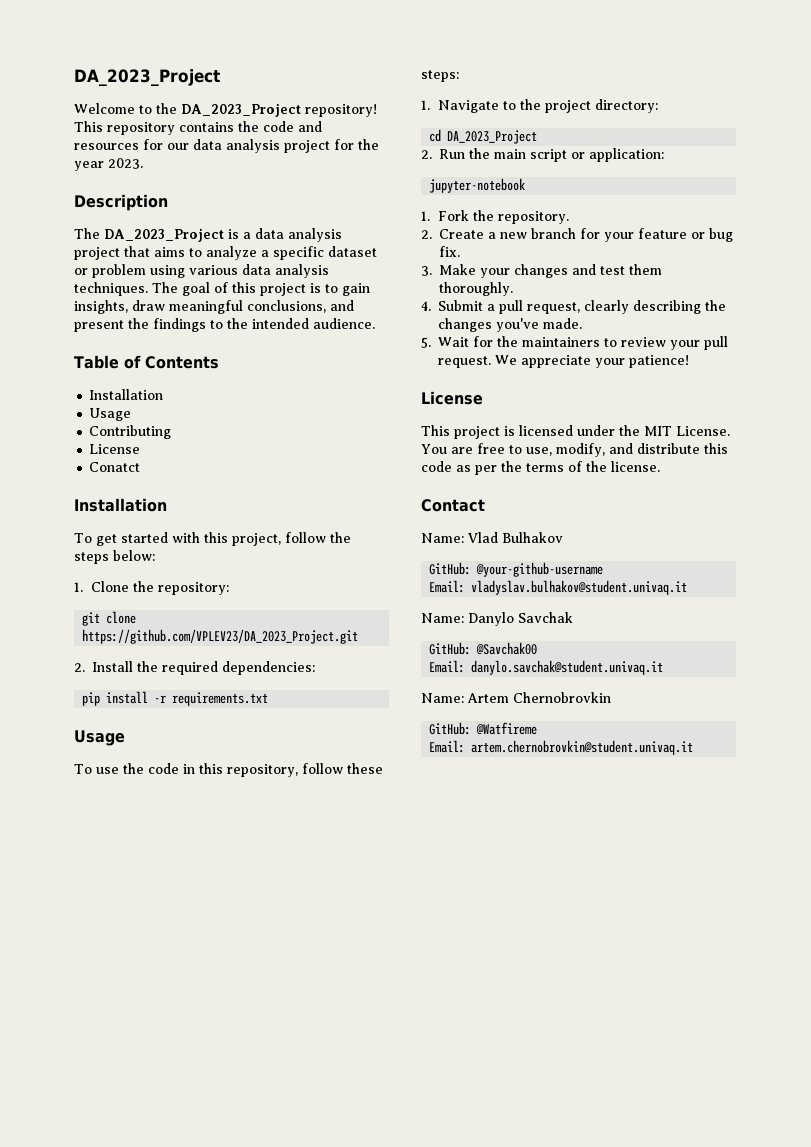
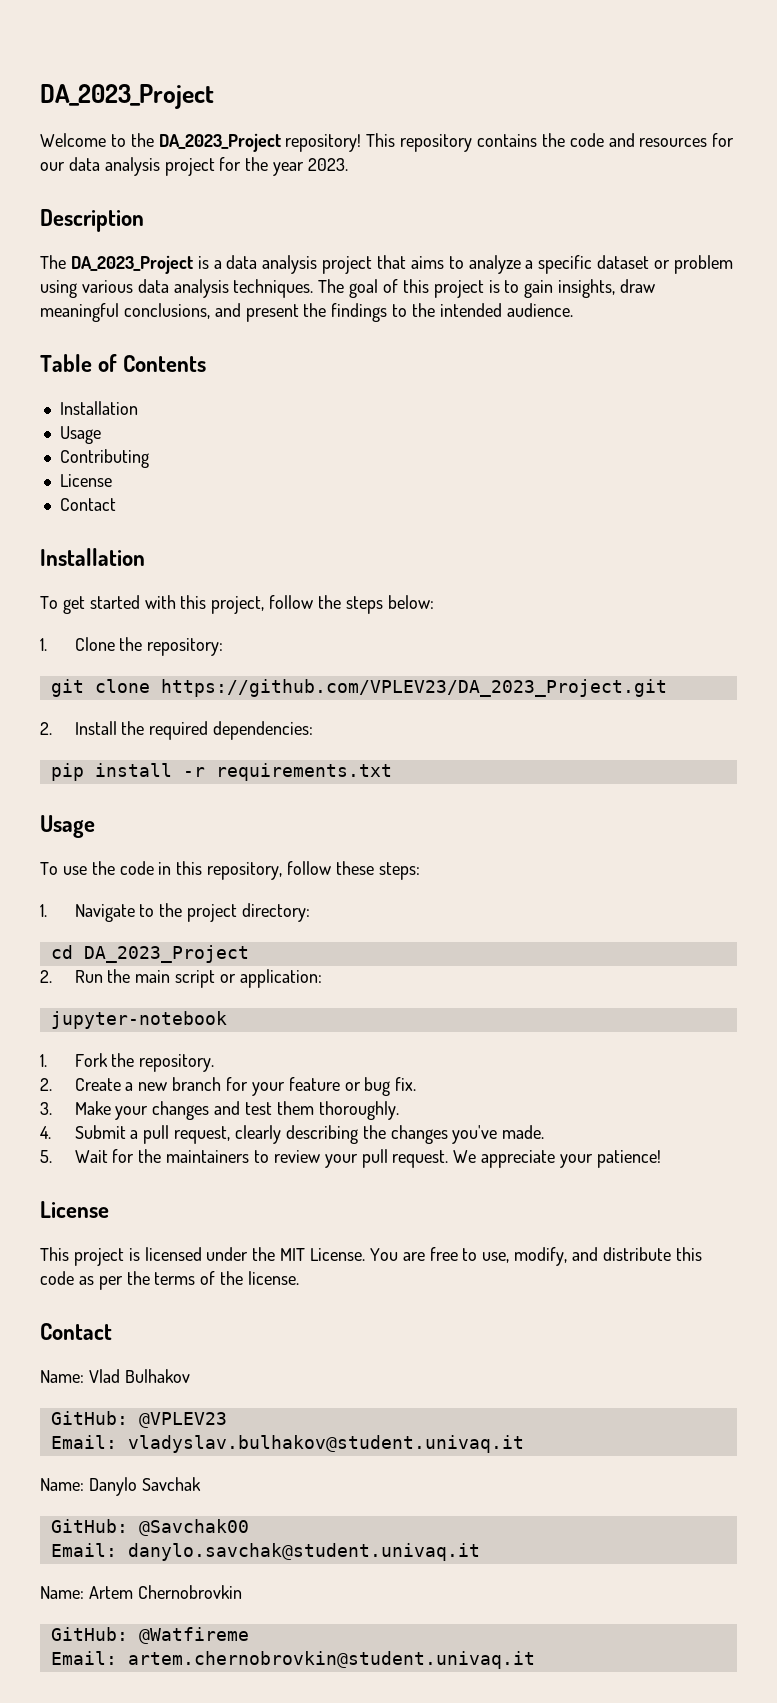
[89,462,141,472] Conatct -> [59,498,116,511] Contact
[476,562,604,577] @your-github-username -> [138,1412,227,1428] @VPLEV23

